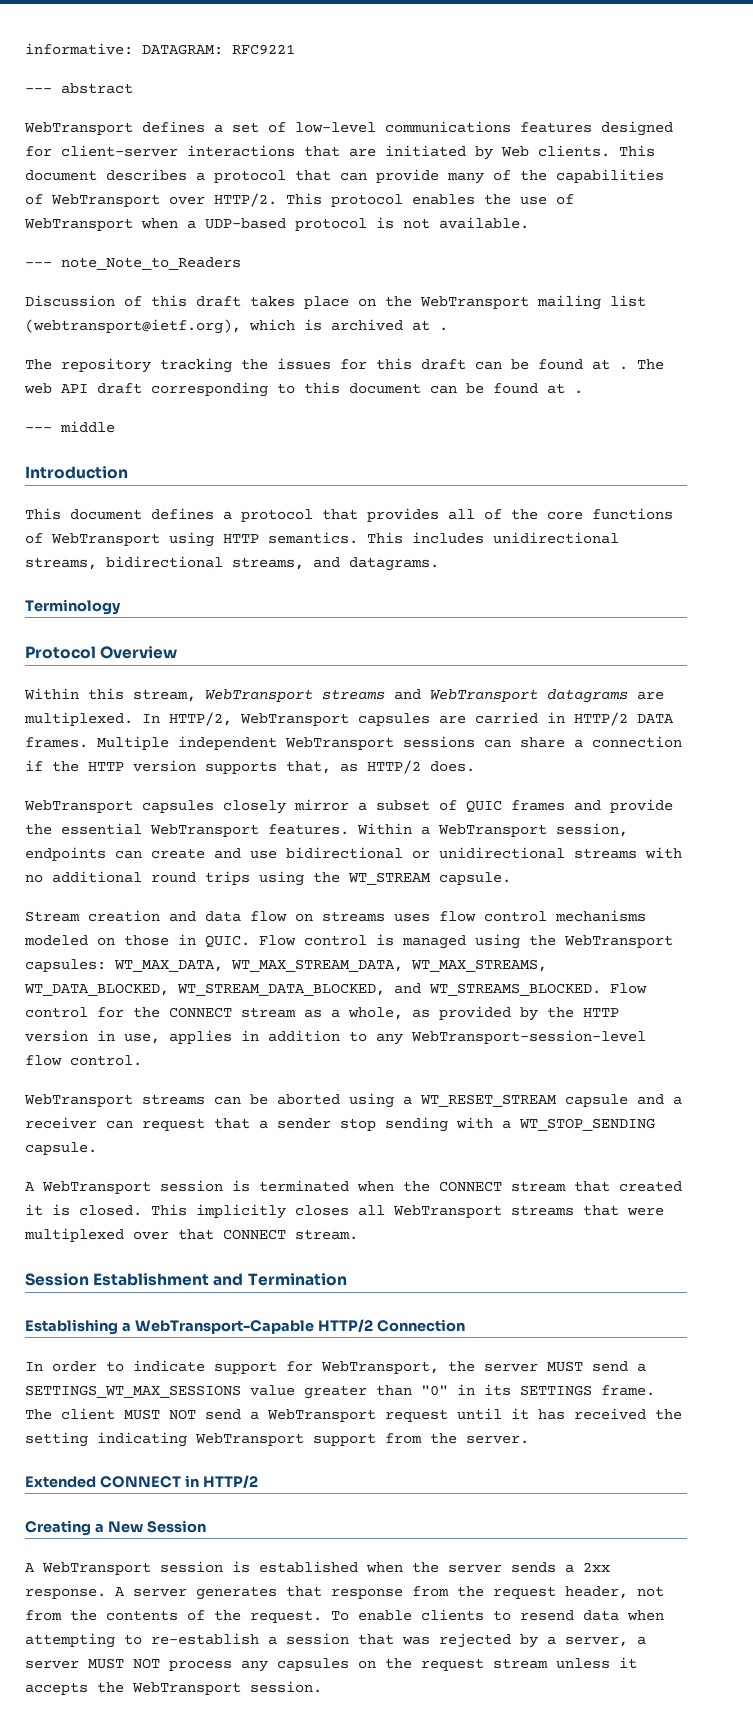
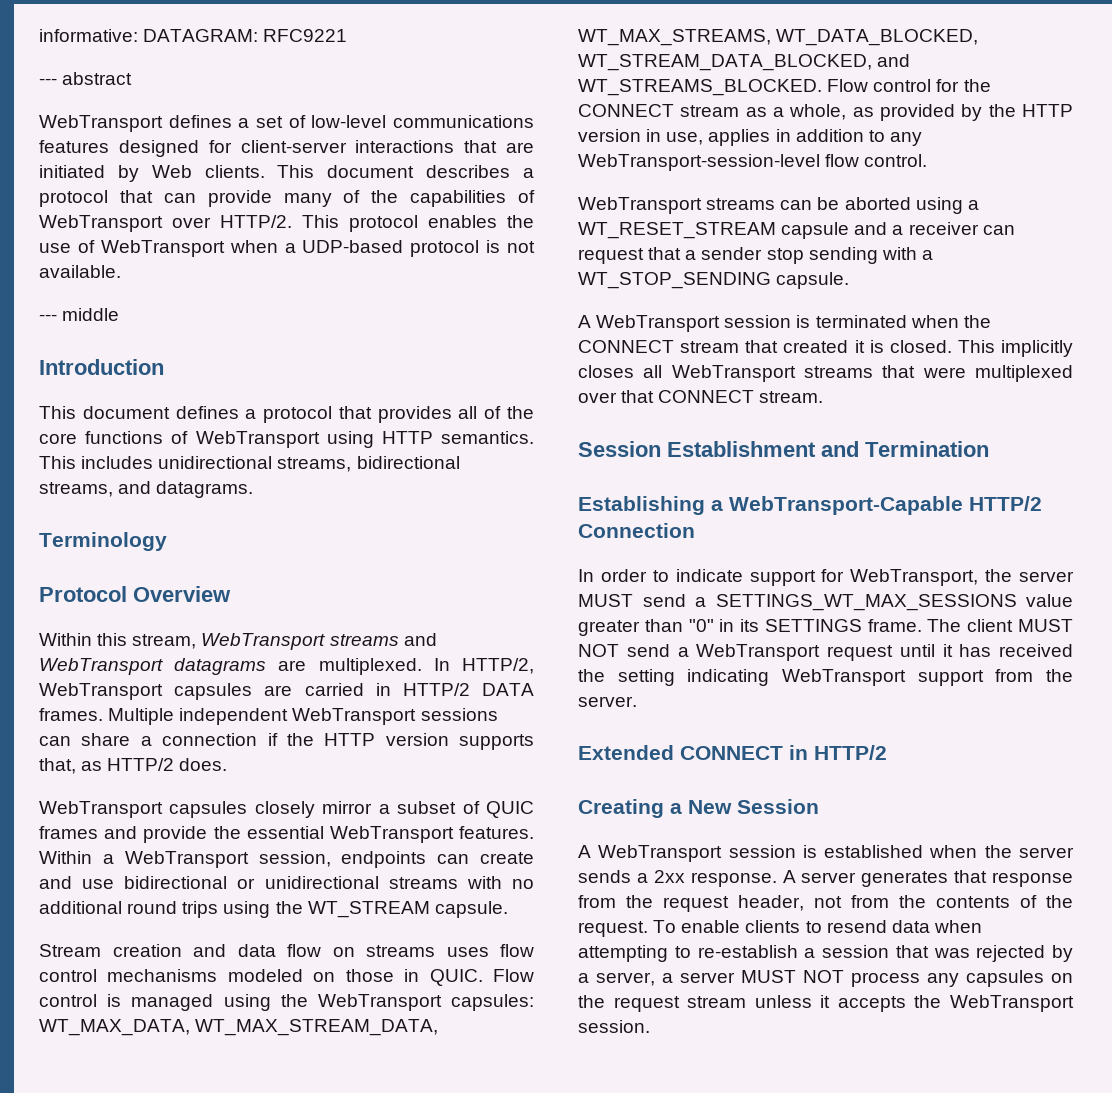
[25,257,241,270] [25,295,646,310] [25,319,448,334] [25,358,664,373] [24,382,583,397] // --- note_Note_to_Readers // Discussion of this draft takes place on the WebTransport mailing list (webtransport@ietf.org), which is archived at . // The repository tracking the issues for this draft can be found at . The web API draft corresponding to this document can be found at . -> (121, 271) none

